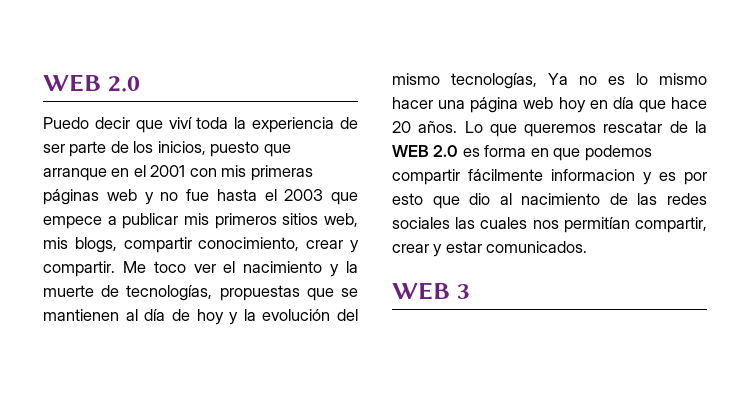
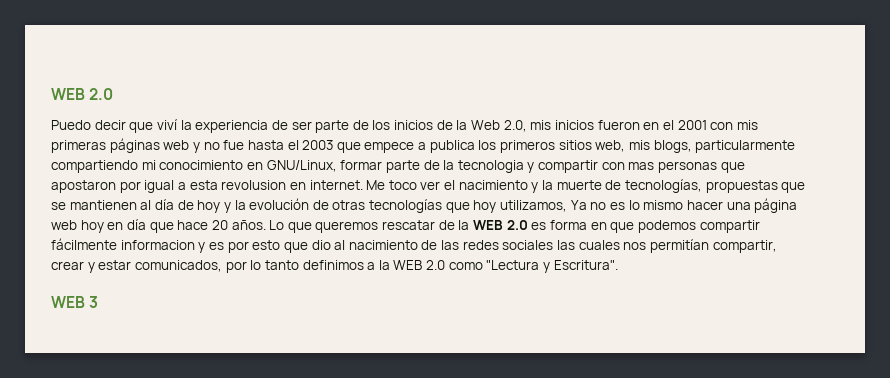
[196,117,229,129] toda -> (177, 124) none
[157,141,291,157] [43,168,107,181] inicios, puesto que arranque -> [394,120,640,132] inicios de la Web 2.0, mis inicios fueron
[122,213,209,229] publicar mis -> [429,140,497,153] publica los
[123,237,360,253] [43,261,115,277] compartir conocimiento, crear y compartir. -> [695,140,796,153] [51,160,745,173] [51,180,363,193] particularmente compartiendo mi conocimiento en GNU/Linux, formar parte de la tecnologia y compartir con mas personas que apostaron por igual a esta revolusion en internet.
[337,309,358,321] [392,73,537,89] del mismo tecnologías, -> [312,199,568,213] de otras tecnologías que hoy utilizamos,
[486,241,588,253] comunicados. -> [134,260,618,273] comunicados, por lo tanto definimos a la WEB 2.0 como "Lectura y Escritura".

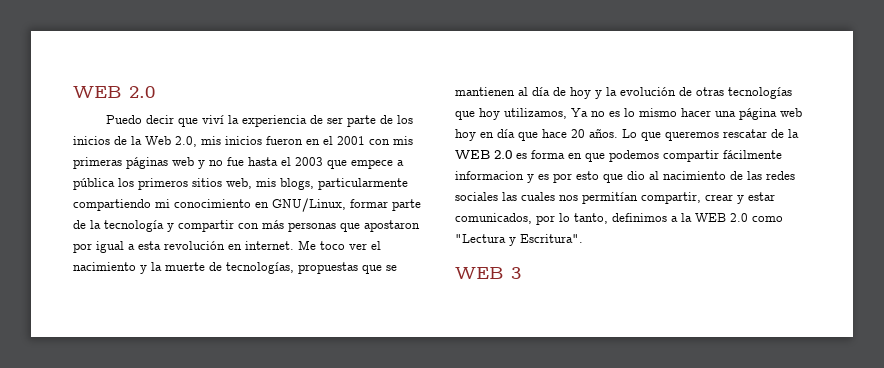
[429,140,475,153] publica -> [73,178,115,190] pública
[457,160,524,173] tecnologia -> [104,220,164,232] tecnología
[628,162,655,170] mas -> [262,220,284,229] más
[221,180,287,190] revolusion -> [164,241,225,250] revolución
[264,260,299,270] tanto -> [574,213,608,224] tanto,

